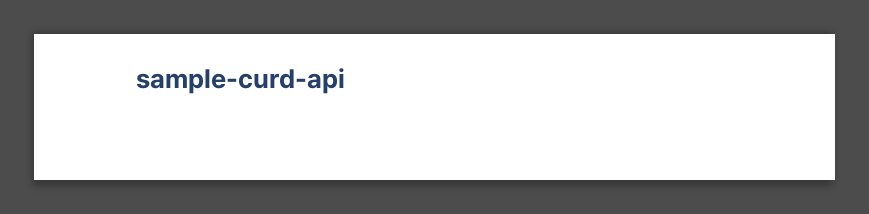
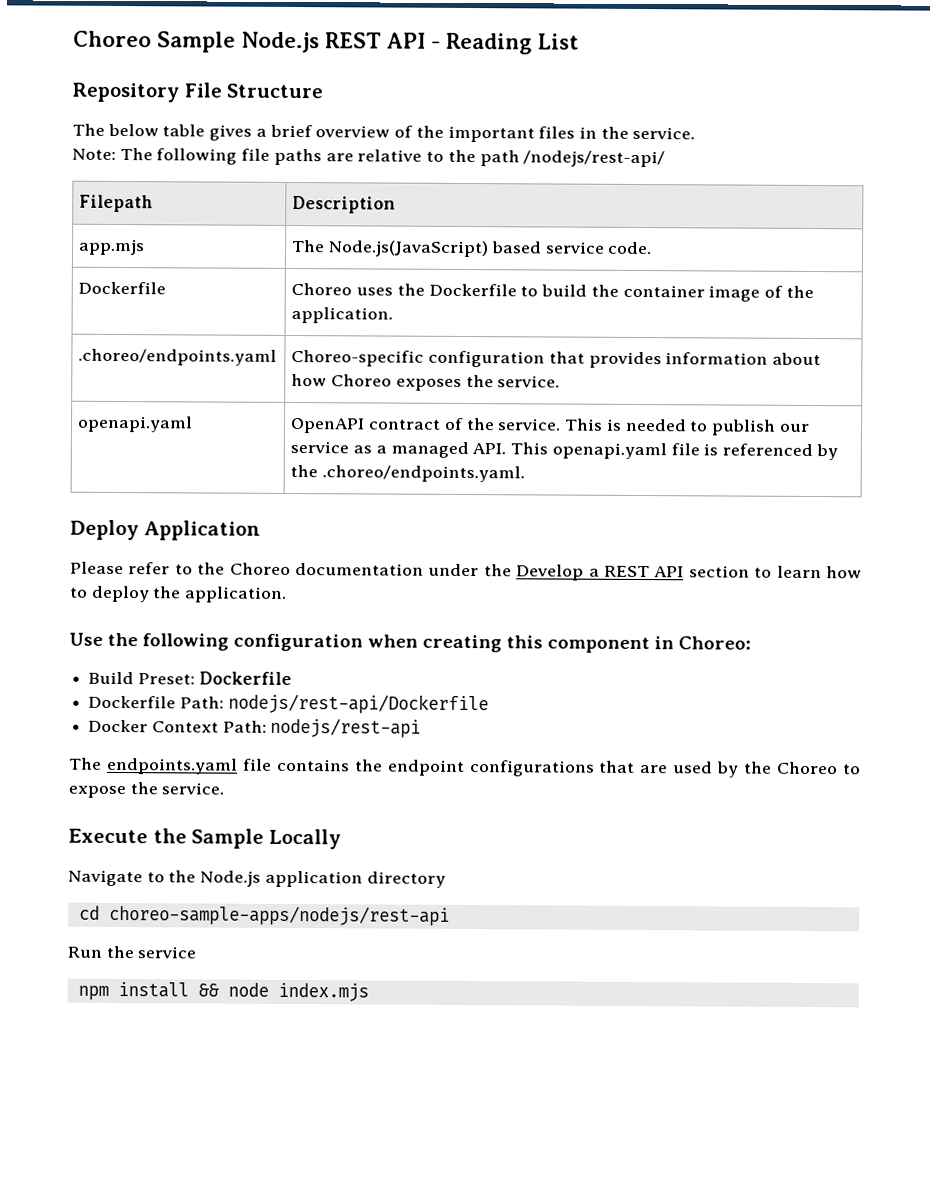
[136,68,345,94] sample-curd-api -> [73,30,579,55] [72,82,324,103] [72,123,696,143] [72,148,666,168] [79,194,154,213] [292,195,397,214] [78,238,146,256] [292,239,653,258] [78,281,167,295] [291,282,814,302] [291,306,394,324] [78,348,278,366] [291,349,822,369] [291,373,561,391] [77,415,194,433] [290,417,810,436] [290,440,838,461] [290,464,526,483] [70,519,261,541] [70,561,862,581] [70,585,288,603] [69,632,752,654] [88,671,292,685] [88,693,489,715] [88,717,422,738] [69,757,861,778] [68,782,225,799] [68,828,341,850] [68,869,446,888] [78,904,450,926] [67,945,198,959] [77,982,369,1002] Choreo Sample Node.js REST API - Reading List // Repository File Structure // The below table gives a brief overview of the important files in the service. // Note: The following file paths are relative to the path /nodejs/rest-api/ // Filepath | Description // app.mjs | The Node.js(JavaScript) based service code. // Dockerfile | Choreo uses the Dockerfile to build the container image of the application. // .choreo/endpoints.yaml | Choreo-specific configuration that provides information about how Choreo exposes the service. // openapi.yaml | OpenAPI contract of the service. This is needed to publish our service as a managed API. This openapi.yaml file is referenced by the .choreo/endpoints.yaml. // Deploy Application // Please refer to the Choreo documentation under the Develop a REST API section to learn how to deploy the application. // Use the following configuration when creating this component in Choreo: // Build Preset: Dockerfile // Dockerfile Path: nodejs/rest-api/Dockerfile // Docker Context Path: nodejs/rest-api // The endpoints.yaml file contains the endpoint configurations that are used by the Choreo to expose the service. // Execute the Sample Locally // Navigate to the Node.js application directory // cd choreo-sample-apps/nodejs/rest-api // Run the service // npm install && node index.mjs

